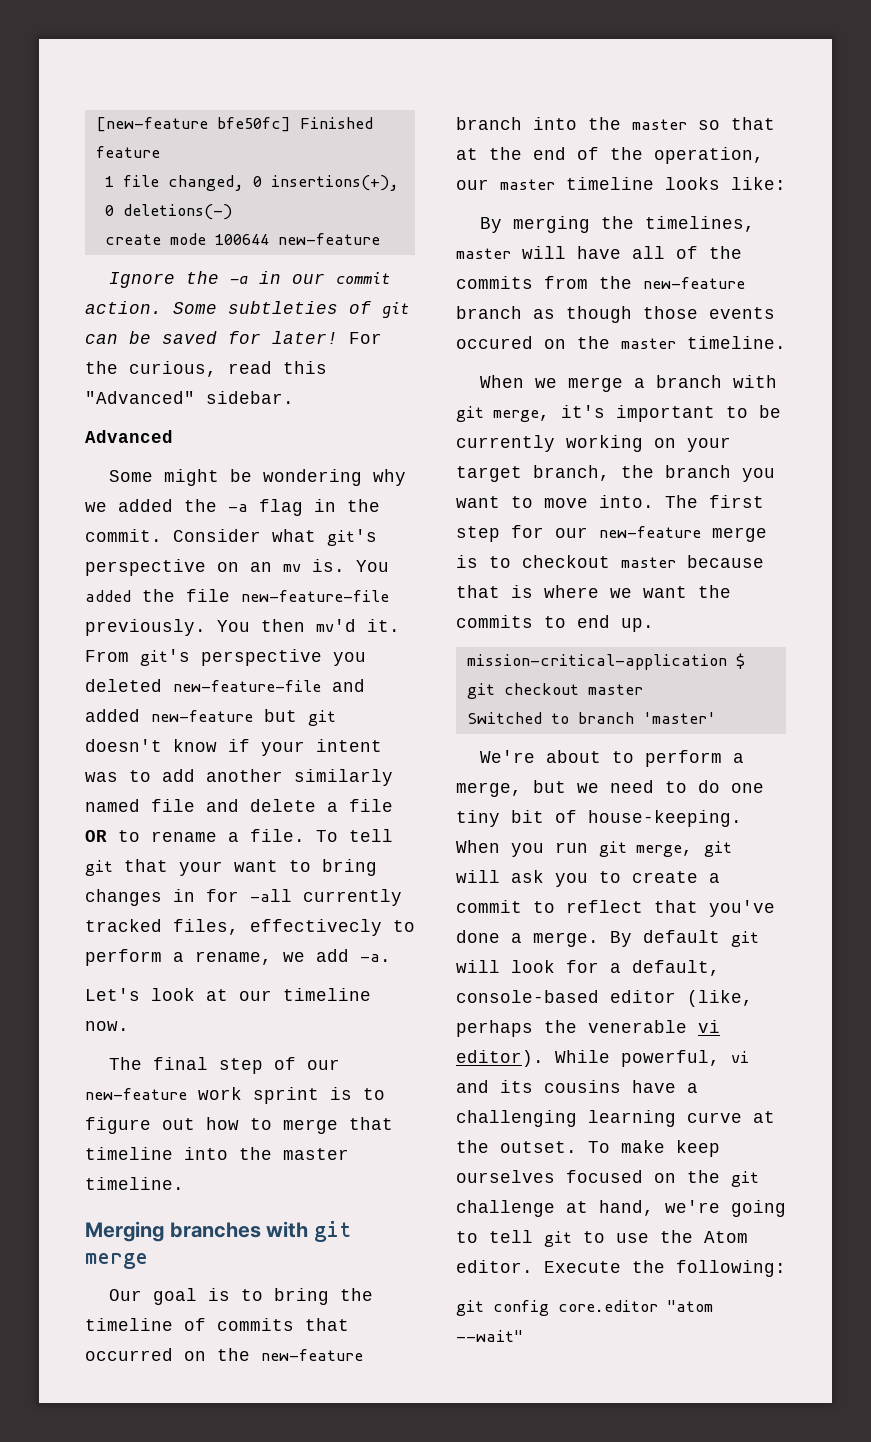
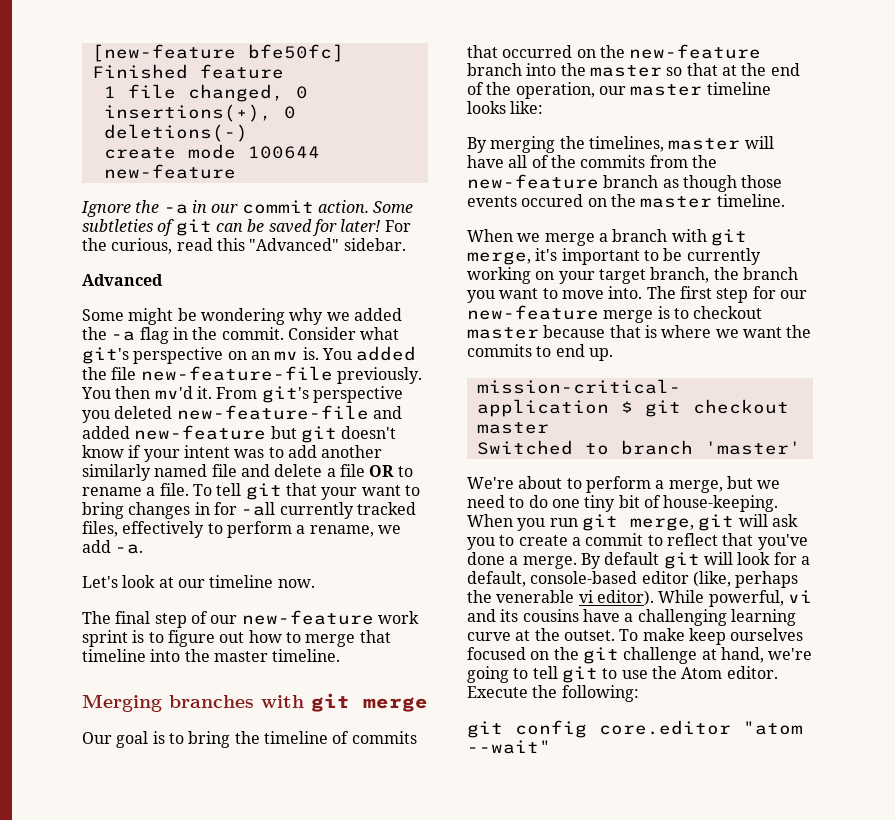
[250,919,382,936] effectivecly -> [122,521,205,538] effectively

